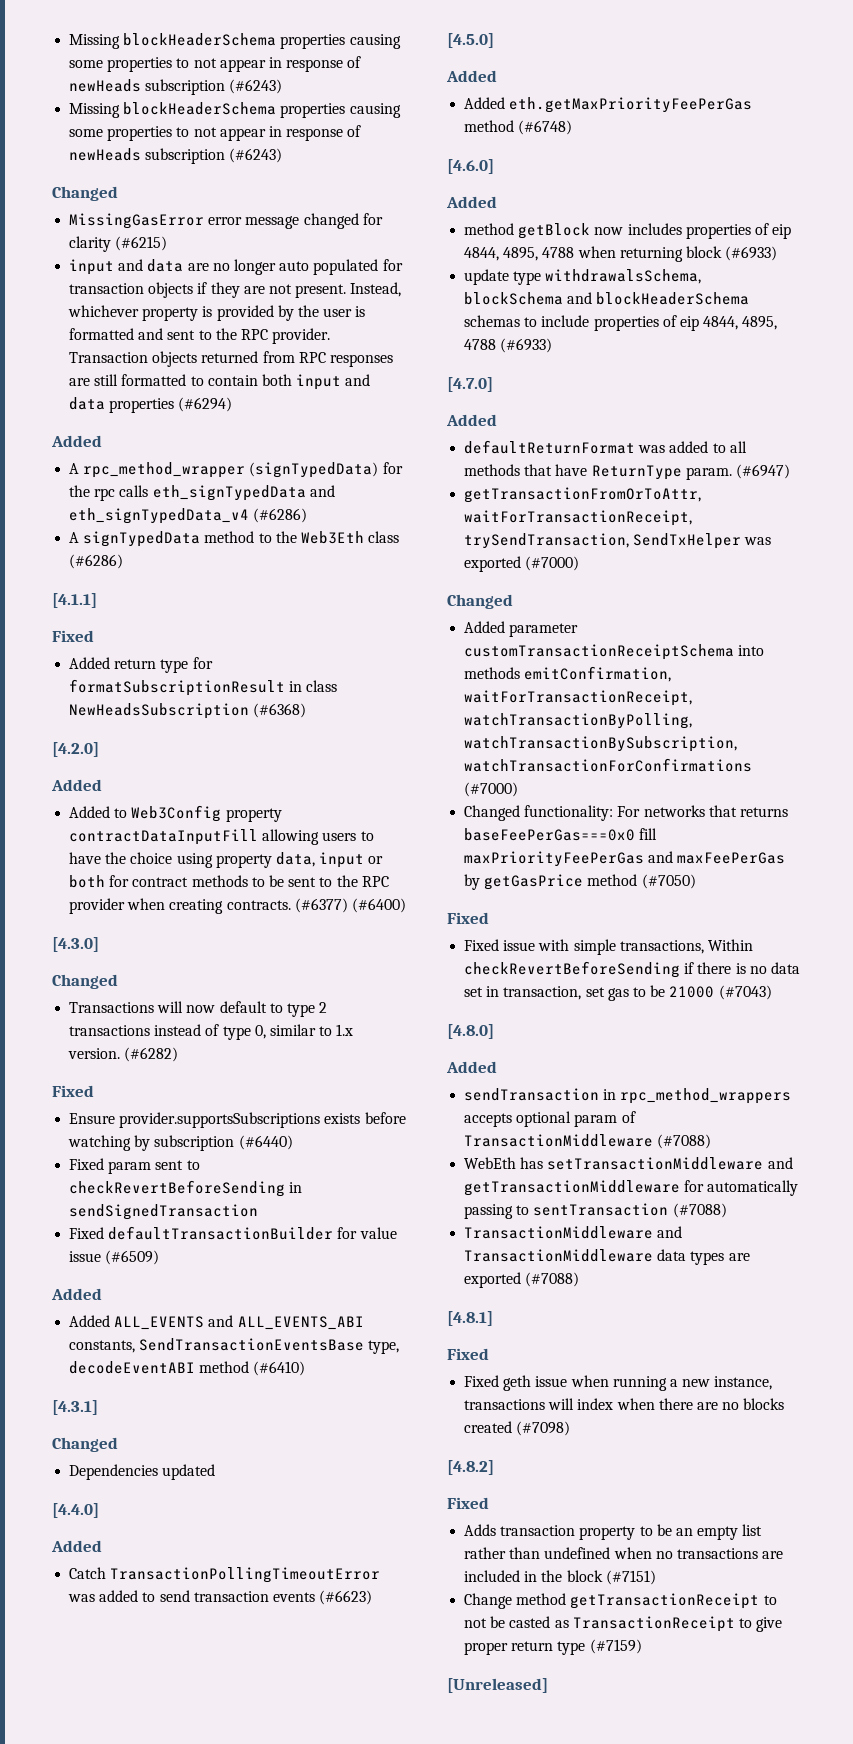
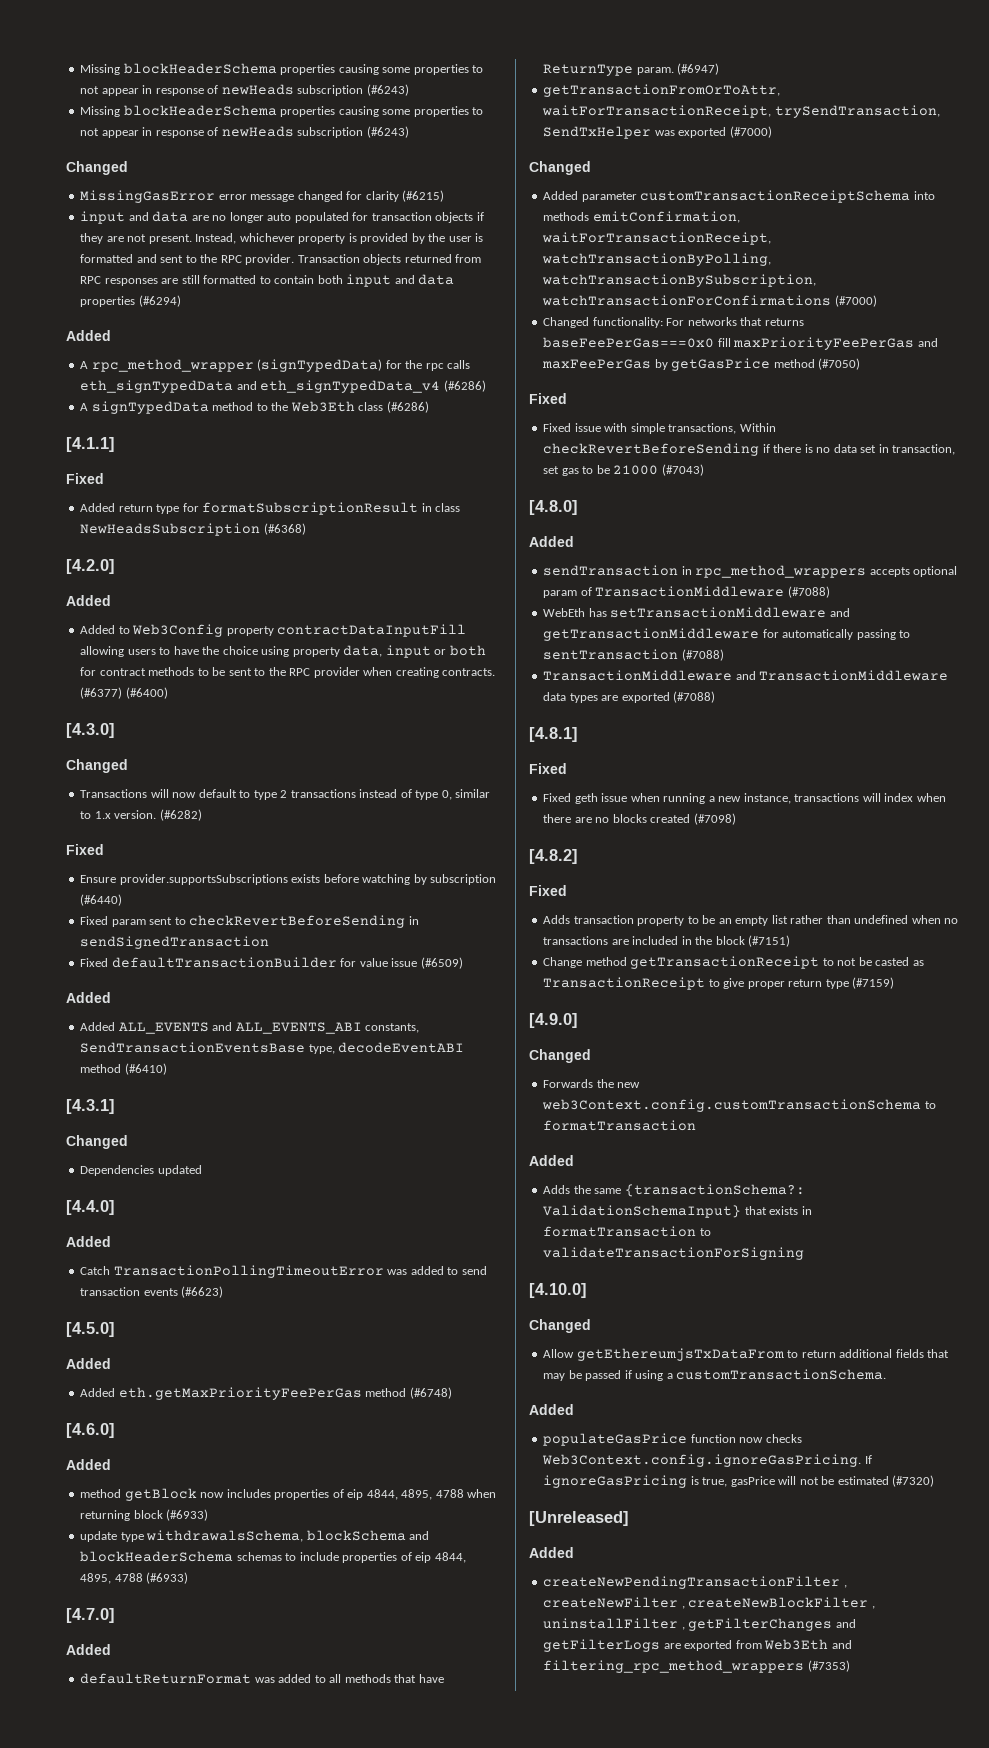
[447,1678,548,1693] [Unreleased] -> [529,1013,578,1028] [529,1049,591,1063] [543,1079,641,1088] [542,1099,936,1112] [543,1120,697,1131] [529,1155,574,1166] [543,1184,805,1197] [543,1205,812,1218] [543,1226,711,1237] [543,1247,805,1260] [529,1283,587,1298] [529,1319,591,1333] [543,1348,950,1361] [543,1369,887,1381] [529,1404,574,1415] [543,1433,802,1446] [542,1454,872,1467] [543,1475,935,1488] [529,1511,629,1526] [529,1547,574,1558] [543,1576,847,1589] [543,1597,875,1609] [543,1618,856,1631] [543,1639,852,1652] [543,1660,850,1673] [4.9.0] // Changed // Forwards the new web3Context.config.customTransactionSchema to formatTransaction // Added // Adds the same {transactionSchema?: ValidationSchemaInput} that exists in formatTransaction to validateTransactionForSigning // [4.10.0] // Changed // Allow getEthereumjsTxDataFrom to return additional fields that may be passed if using a customTransactionSchema. // Added // populateGasPrice function now checks Web3Context.config.ignoreGasPricing. If ignoreGasPricing is true, gasPrice will not be estimated (#7320) // [Unreleased] // Added // createNewPendingTransactionFilter , createNewFilter , createNewBlockFilter , uninstallFilter , getFilterChanges and getFilterLogs are exported from Web3Eth and filtering_rpc_method_wrappers (#7353)

